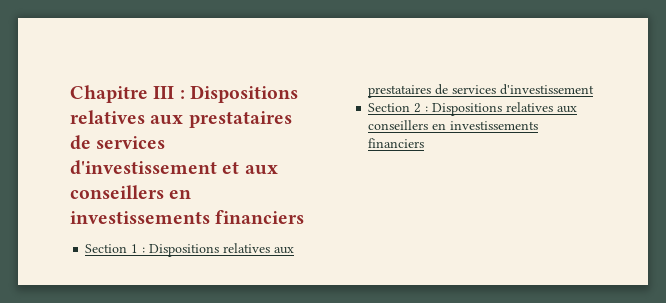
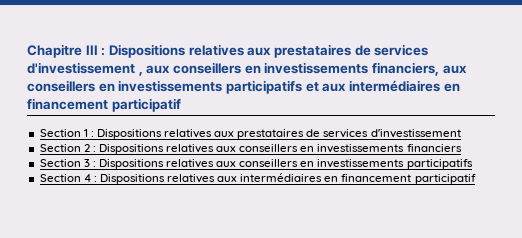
[222,161,278,175] [70,185,192,199] [70,210,305,224] et aux conseillers en investissements financiers -> [138,62,467,76] [27,80,460,94] [27,98,181,112] , aux conseillers en investissements financiers, aux conseillers en investissements participatifs et aux intermédiaires en financement participatif
(425, 143) none -> [39,159,473,169] [39,173,476,184] // Section 3 : Dispositions relatives aux conseillers en investissements participatifs // Section 4 : Dispositions relatives aux intermédiaires en financement participatif

